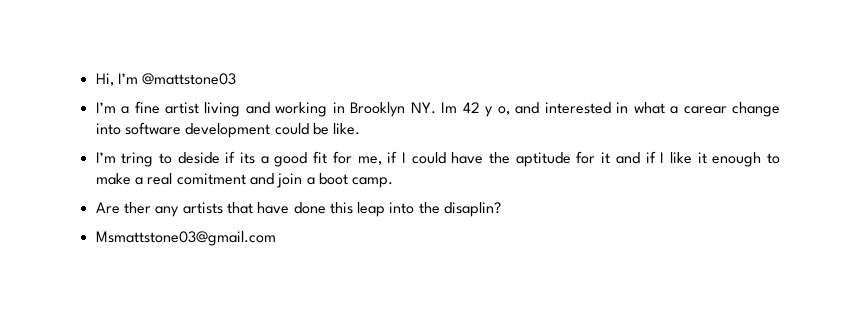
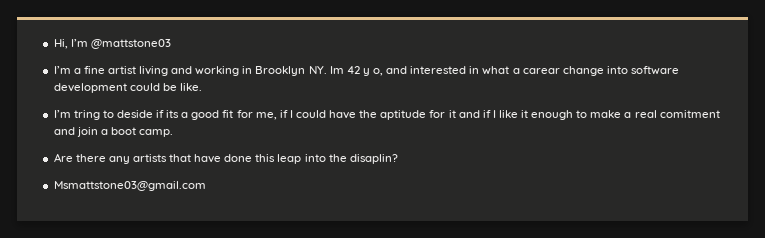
[123,202,151,214] ther -> [75,154,106,162] there

